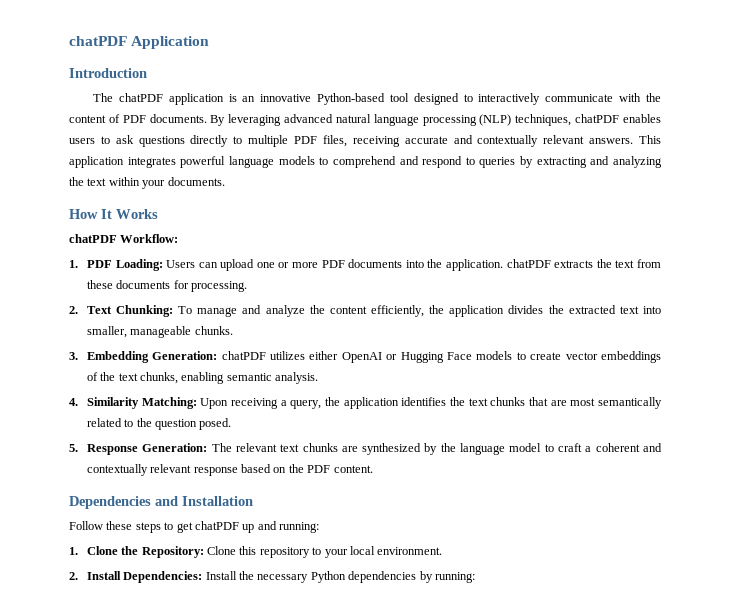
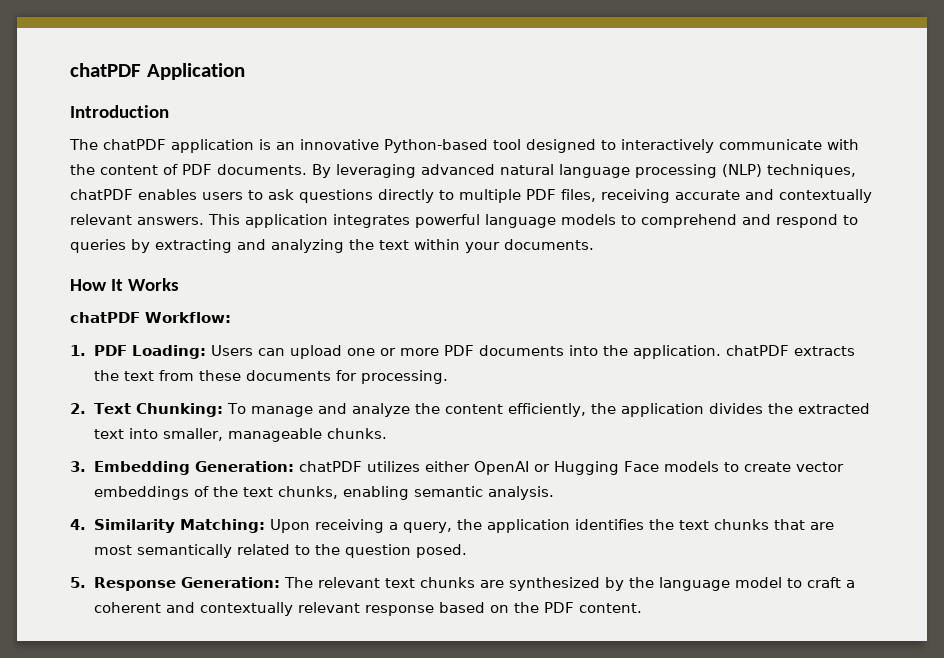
[69,496,253,509] [69,521,319,533] [69,546,443,558] [69,571,475,583] // Dependencies and Installation // Follow these steps to get chatPDF up and running: // 1. Clone the Repository: Clone this repository to your local environment. // 2. Install Dependencies: Install the necessary Python dependencies by running: -> (643, 608) none

